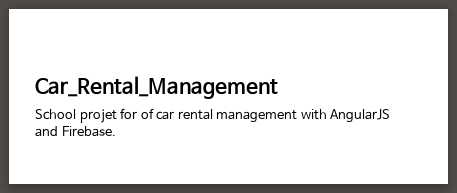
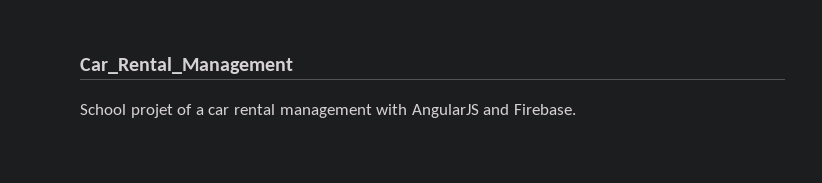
[120,108,154,119] for of -> [177,104,204,115] of a

